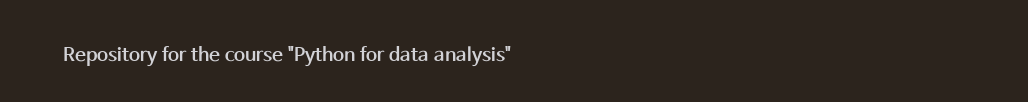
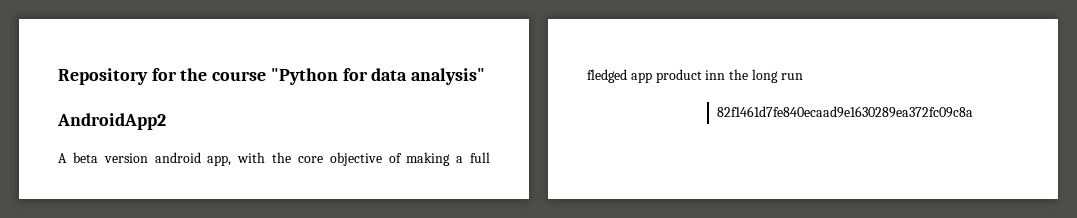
(511, 56) none -> [57,113,166,130] [58,152,490,166] [587,69,803,83] [716,106,973,118] // AndroidApp2 // A beta version android app, with the core objective of making a full fledged app product inn the long run // 82f1461d7fe840ecaad9e1630289ea372fc09c8a

